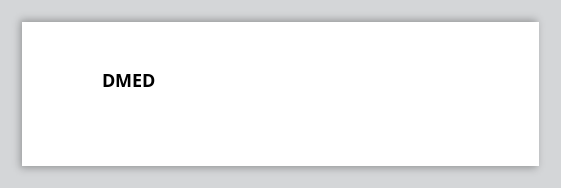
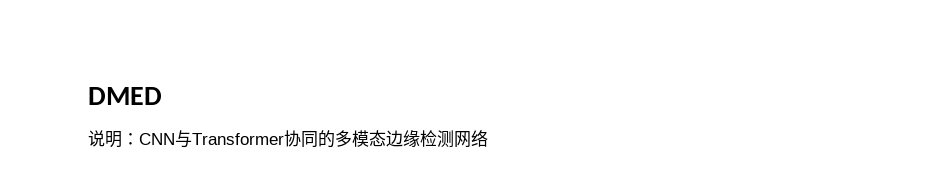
(155, 80) none -> [88,130,488,148] // 说明：CNN与Transformer协同的多模态边缘检测网络

